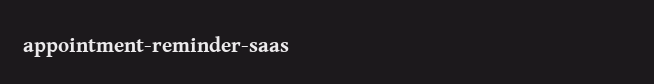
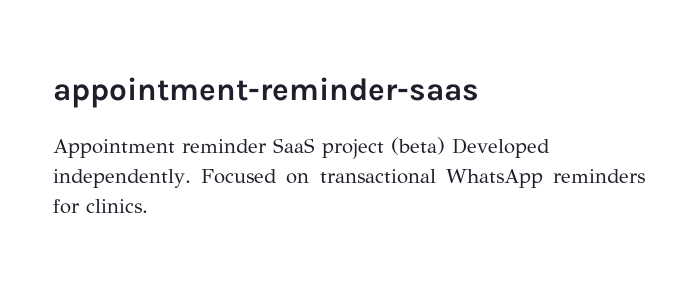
(289, 46) none -> [53,137,550,159] [53,169,645,188] [53,199,148,214] // Appointment reminder SaaS project (beta) Developed independently. Focused on transactional WhatsApp reminders for clinics.

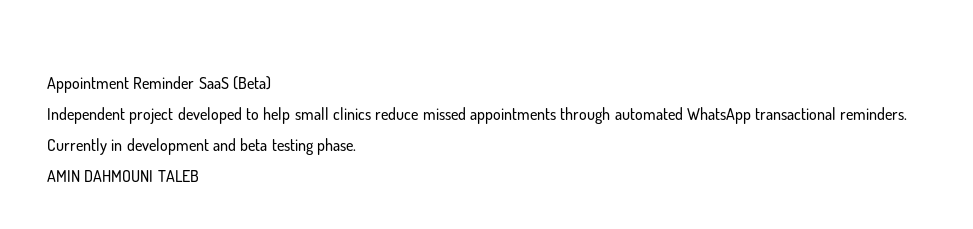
[53,77,479,108] [53,137,550,159] [53,169,645,188] [53,199,148,214] appointment-reminder-saas // Appointment reminder SaaS project (beta) Developed independently. Focused on transactional WhatsApp reminders for clinics. -> [47,76,271,93] [47,107,908,124] [47,138,356,155] [47,170,199,182] Appointment Reminder SaaS (Beta) // Independent project developed to help small clinics reduce missed appointments through automated WhatsApp transactional reminders. // Currently in development and beta testing phase. // AMIN DAHMOUNI TALEB

